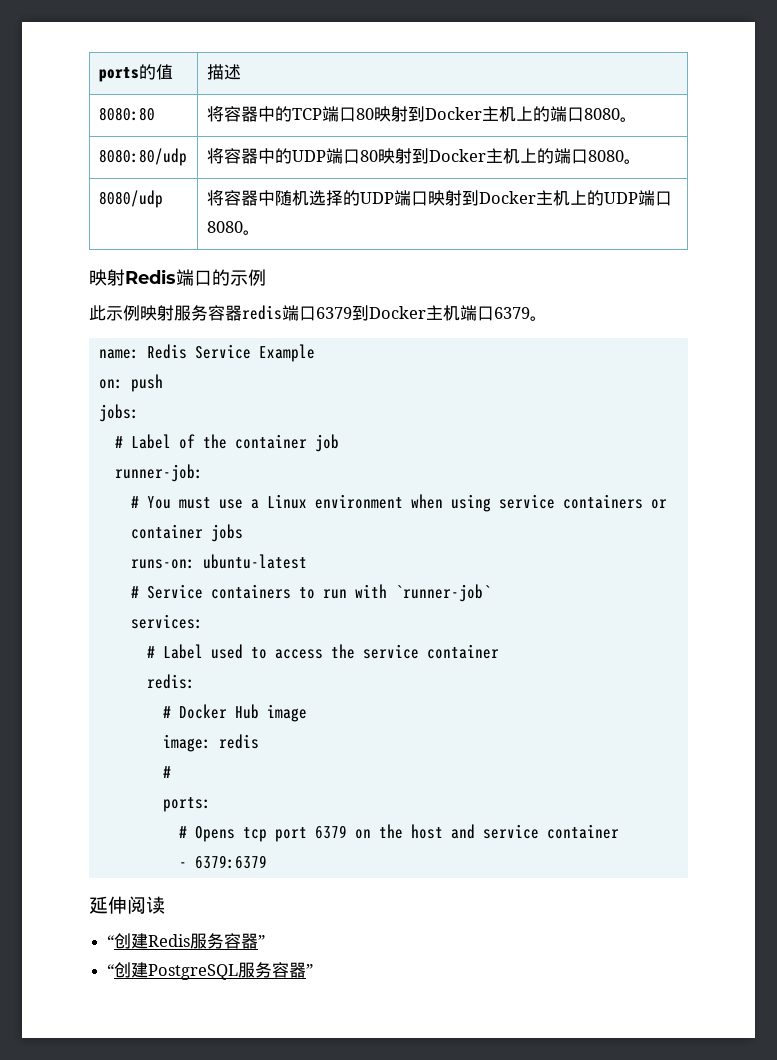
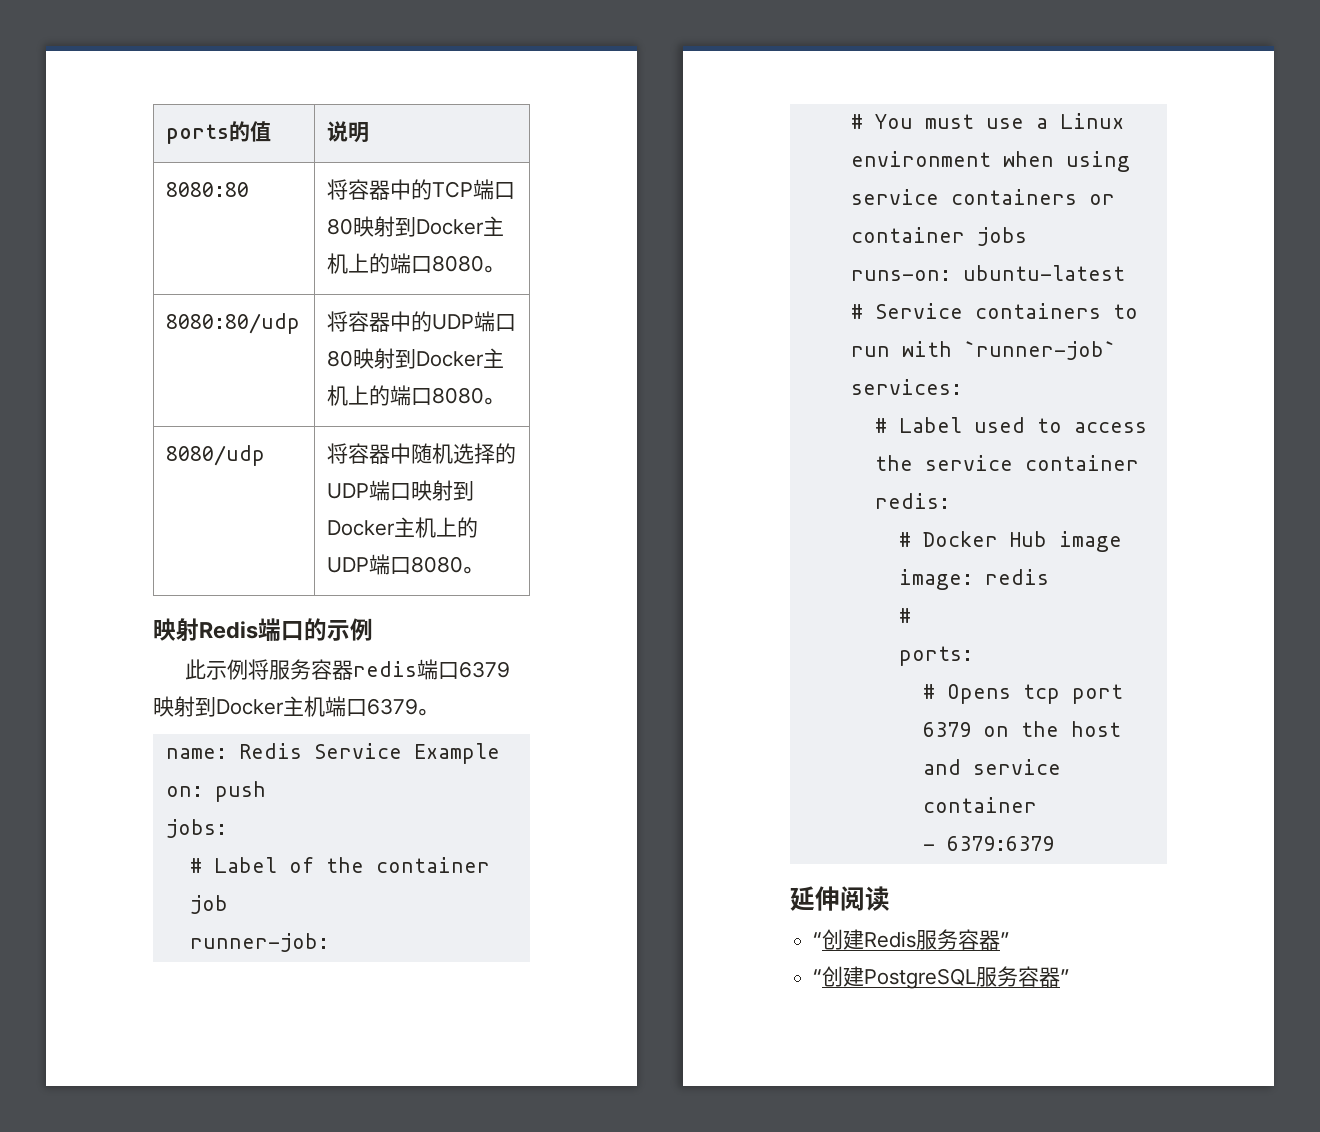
[206,64,241,80] 描述 -> [327,121,370,143] 说明
[140,305,174,321] 映射 -> [248,659,270,680] 将
(352, 313) none -> [153,696,195,717] 映射

